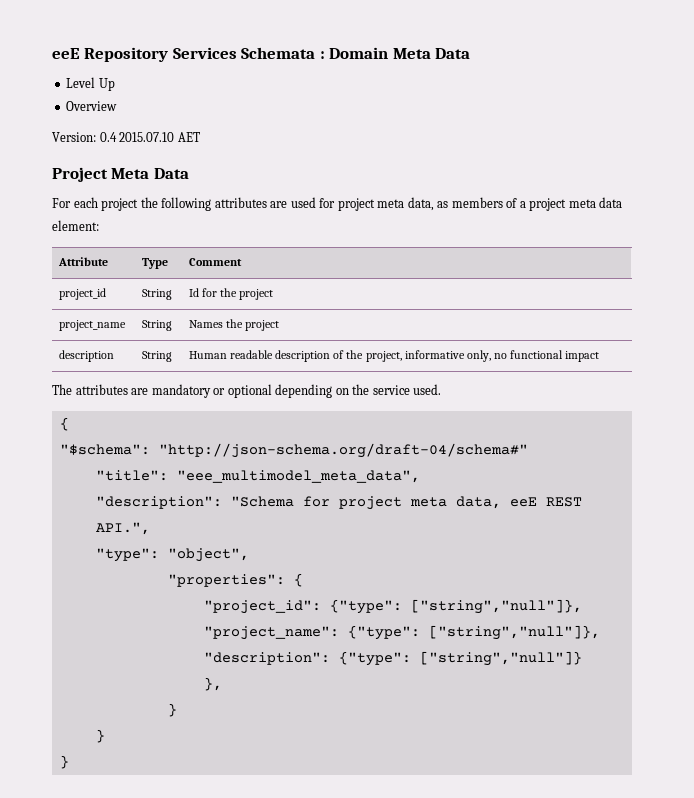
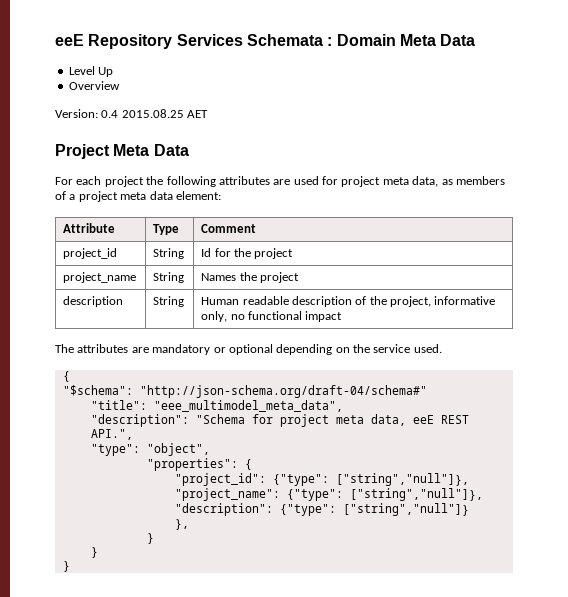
[119,132,175,142] 2015.07.10 -> [121,109,184,118] 2015.08.25

